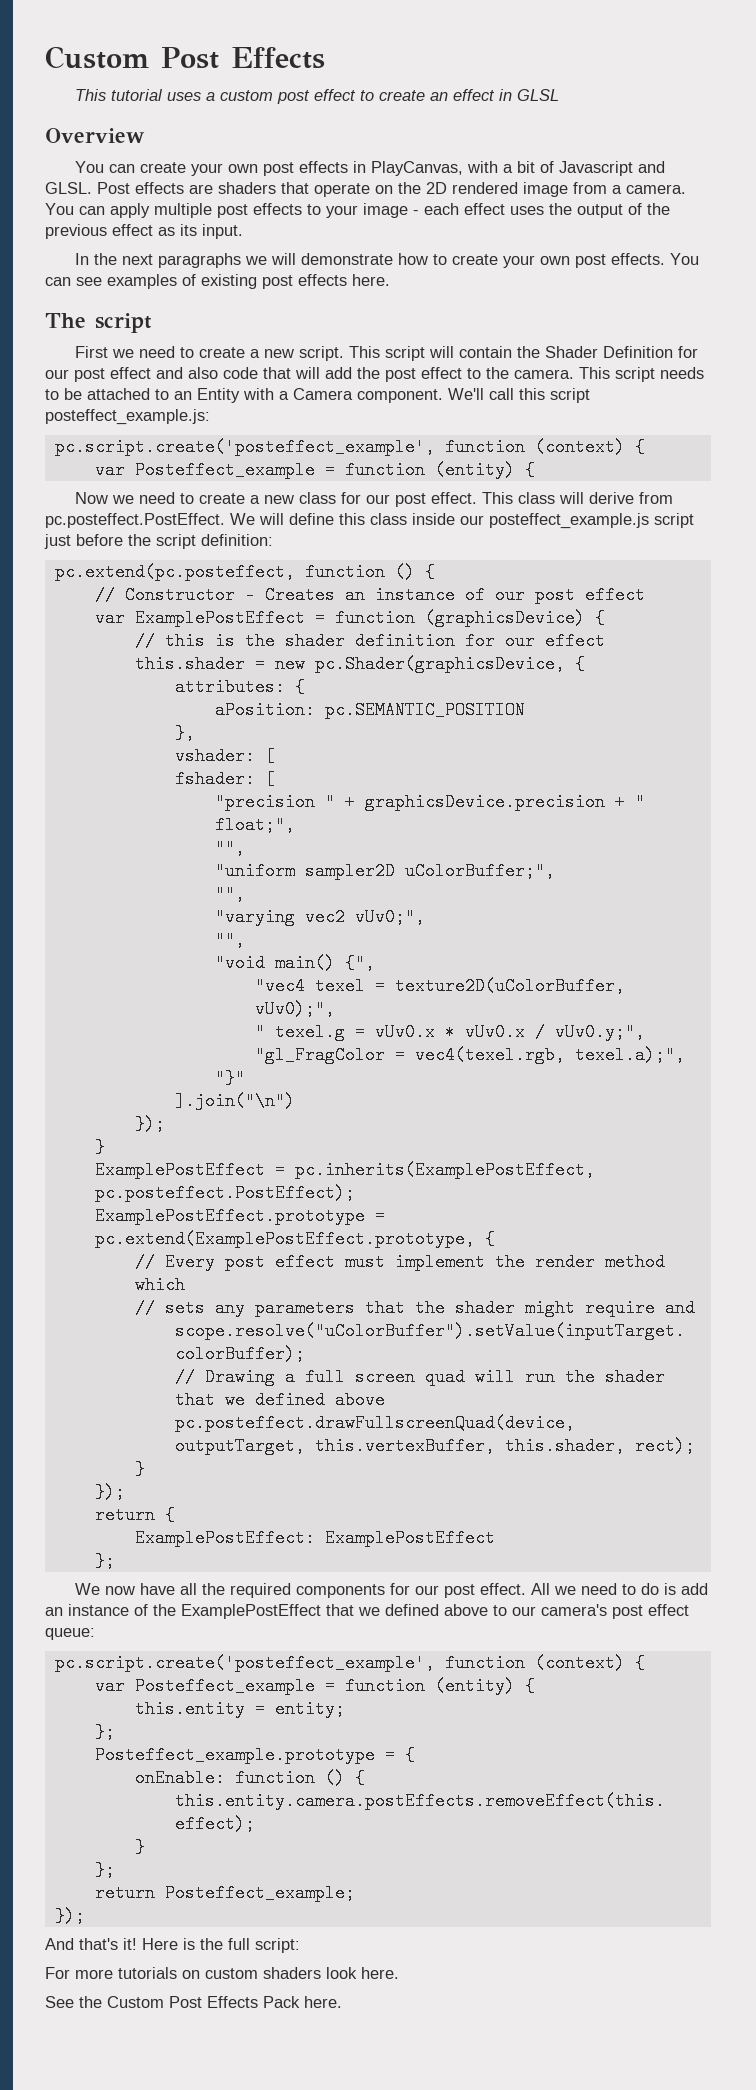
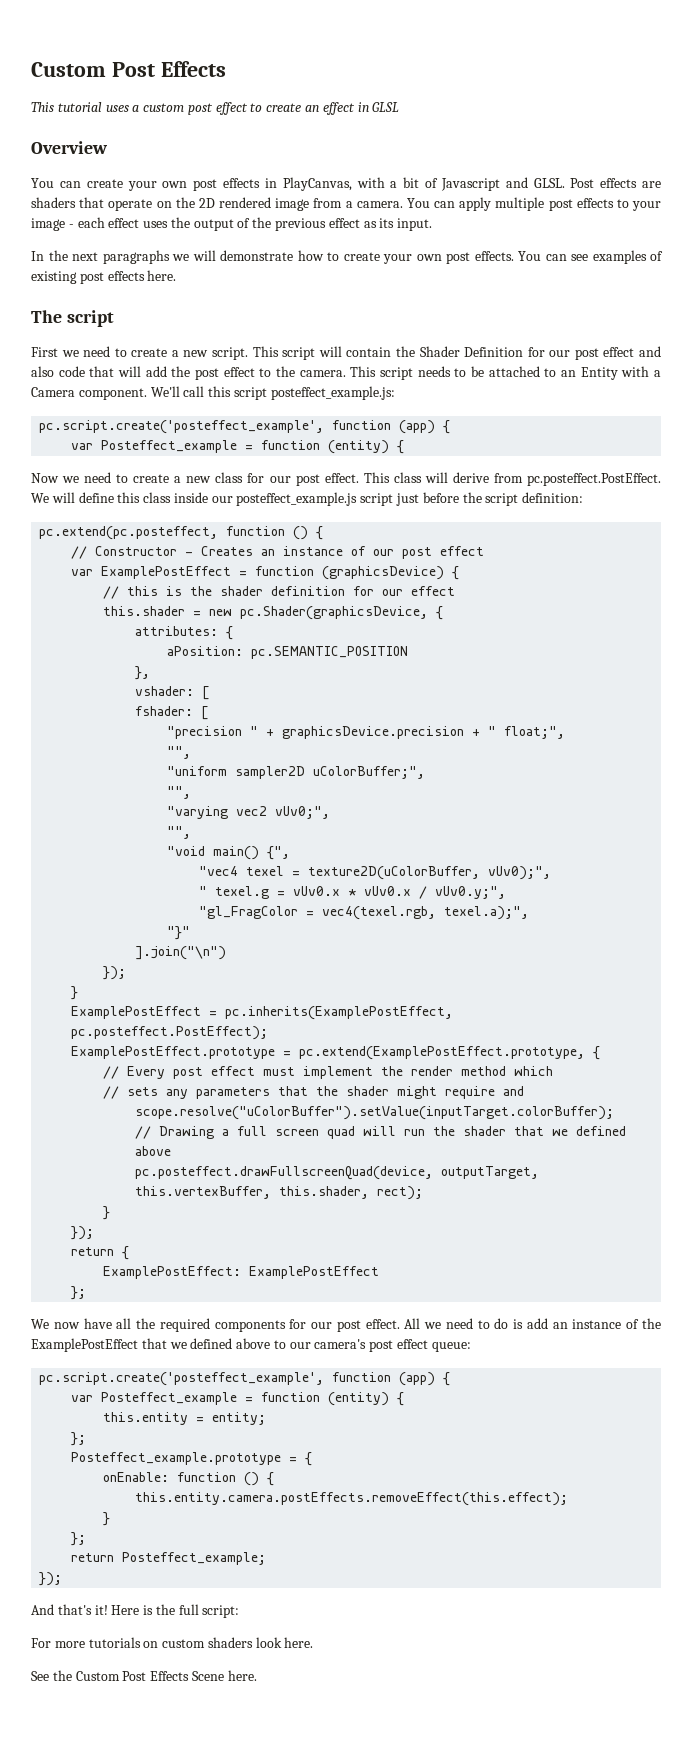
[534,438,625,456] (context) -> [399,420,436,434] (app)
[534,1654,625,1672] (context) -> [399,1372,436,1386] (app)
[263,1996,300,2008] Pack -> [191,1671,224,1681] Scene

